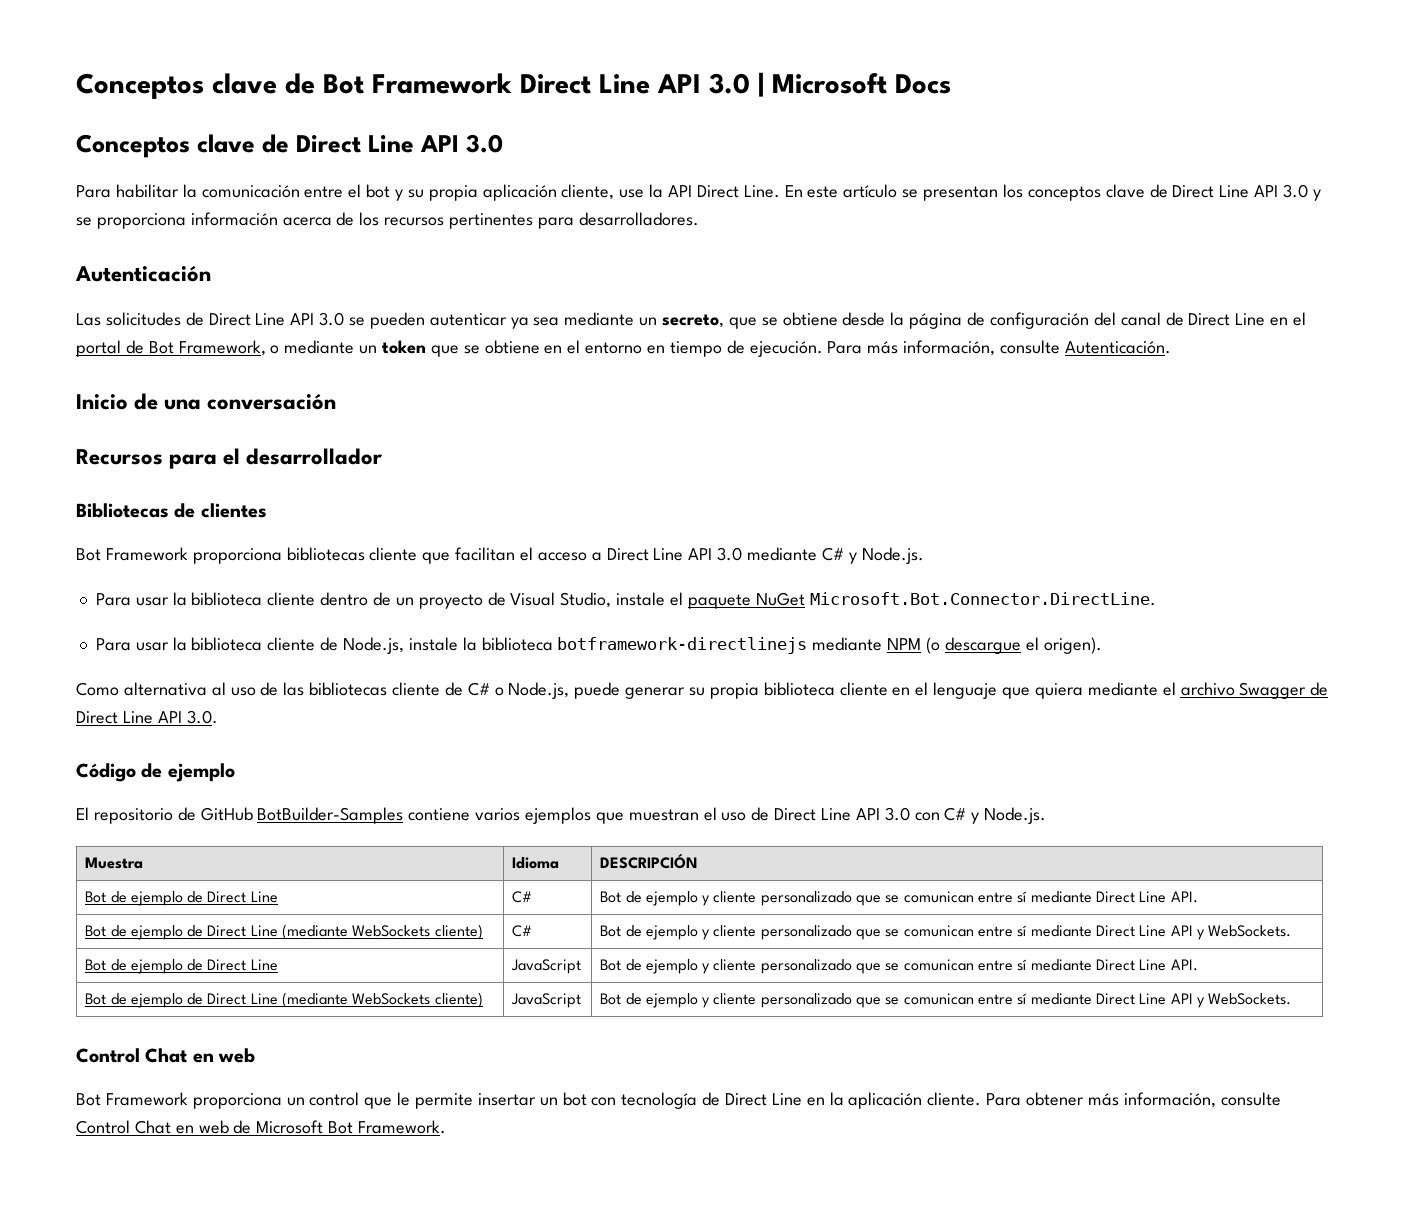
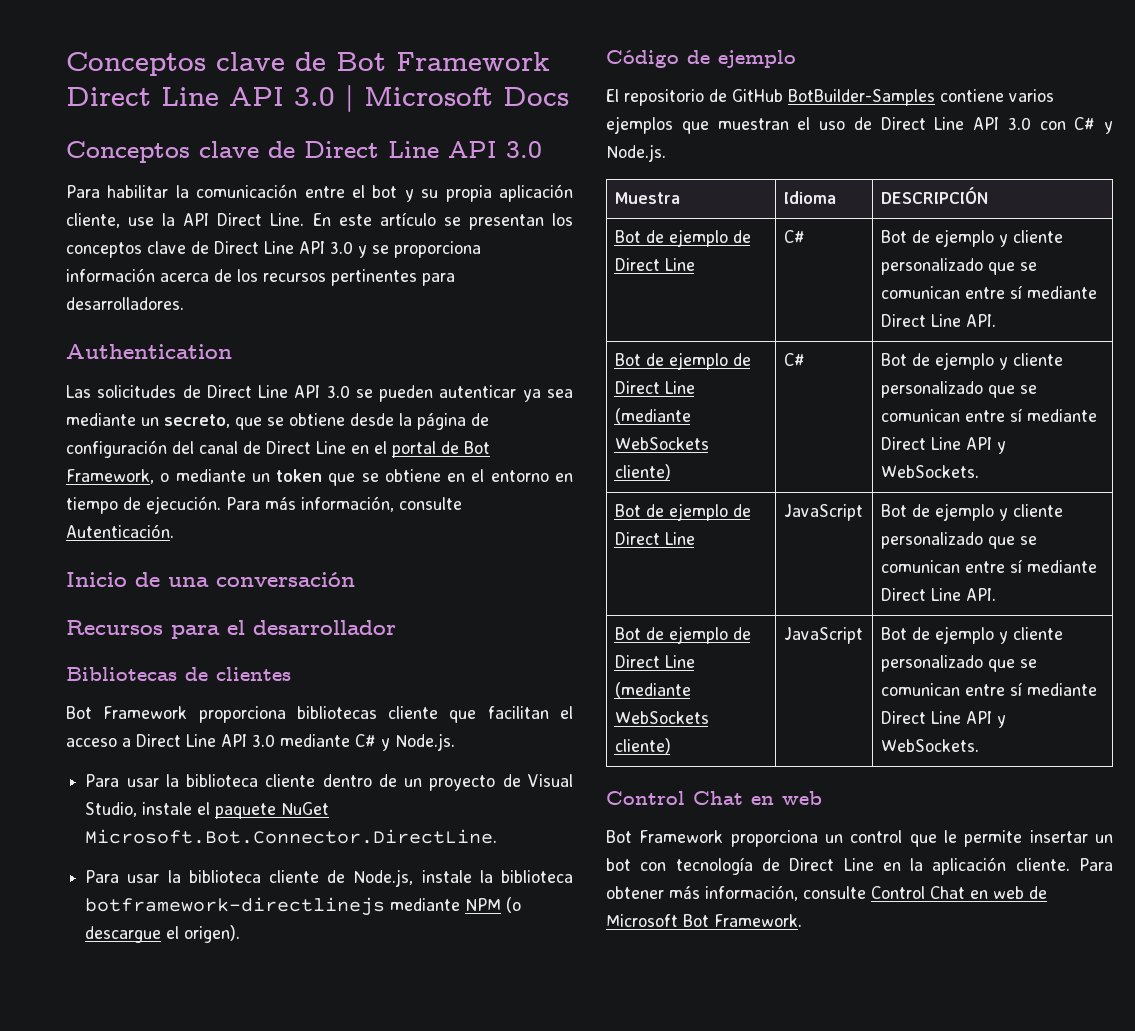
[75,265,211,282] Autenticación -> [66,344,232,359] Authentication
[76,682,1329,699] [76,710,218,724] // Como alternativa al uso de las bibliotecas cliente de C# o Node.js, puede generar su propia biblioteca cliente en el lenguaje que quiera mediante el archivo Swagger de Direct Line API 3.0. -> (241, 934) none

